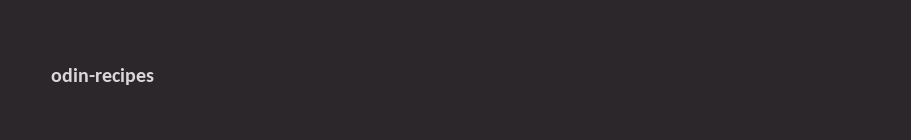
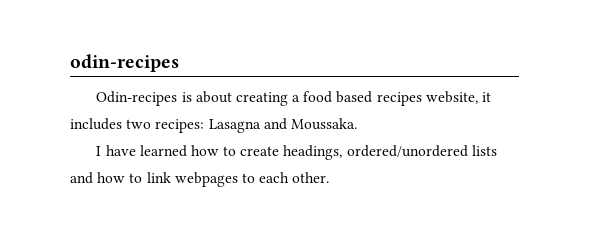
(154, 76) none -> [96,91,491,106] [70,118,357,133] [96,145,497,160] [70,172,330,187] // Odin-recipes is about creating a food based recipes website, it includes two recipes: Lasagna and Moussaka. // I have learned how to create headings, ordered/unordered lists and how to link webpages to each other.

